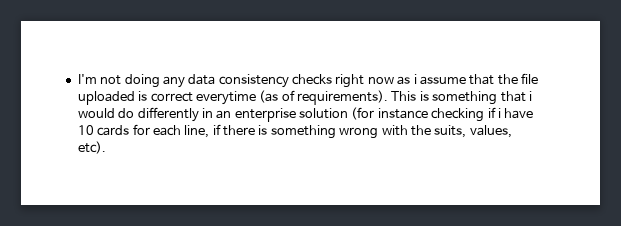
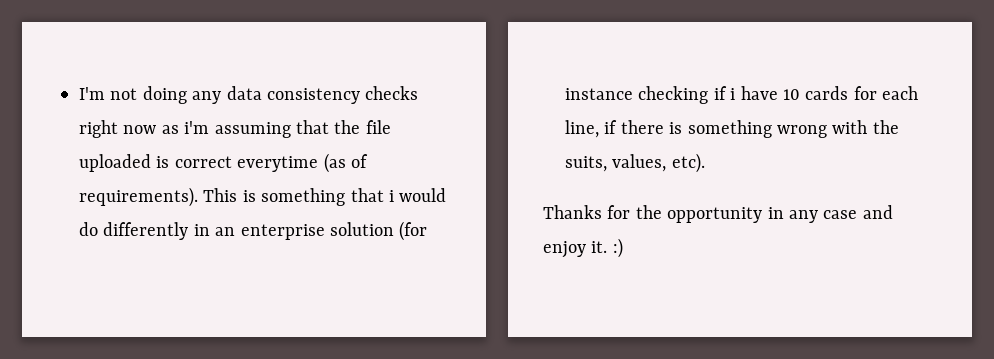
[413,74,466,85] i assume -> [184,121,291,138] i'm assuming
(106, 147) none -> [543,205,893,223] [543,238,623,258] // Thanks for the opportunity in any case and enjoy it. :)

